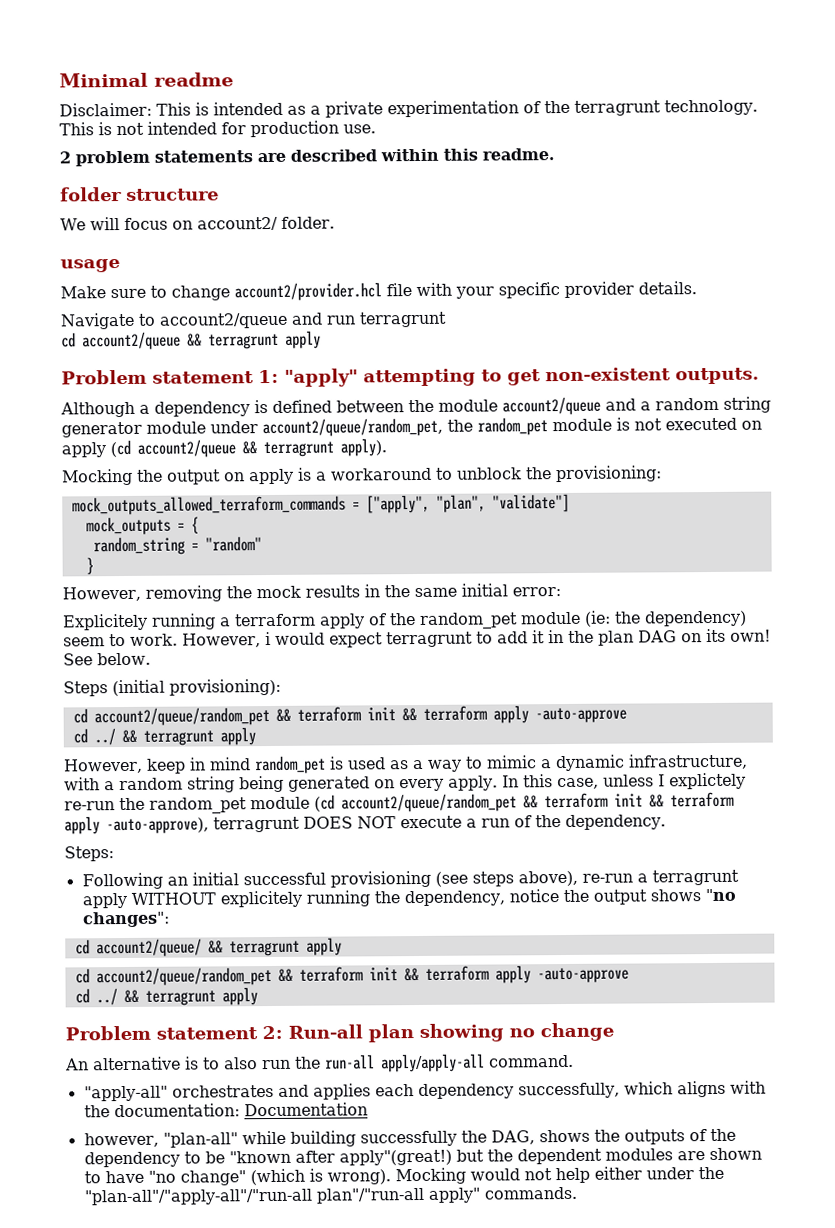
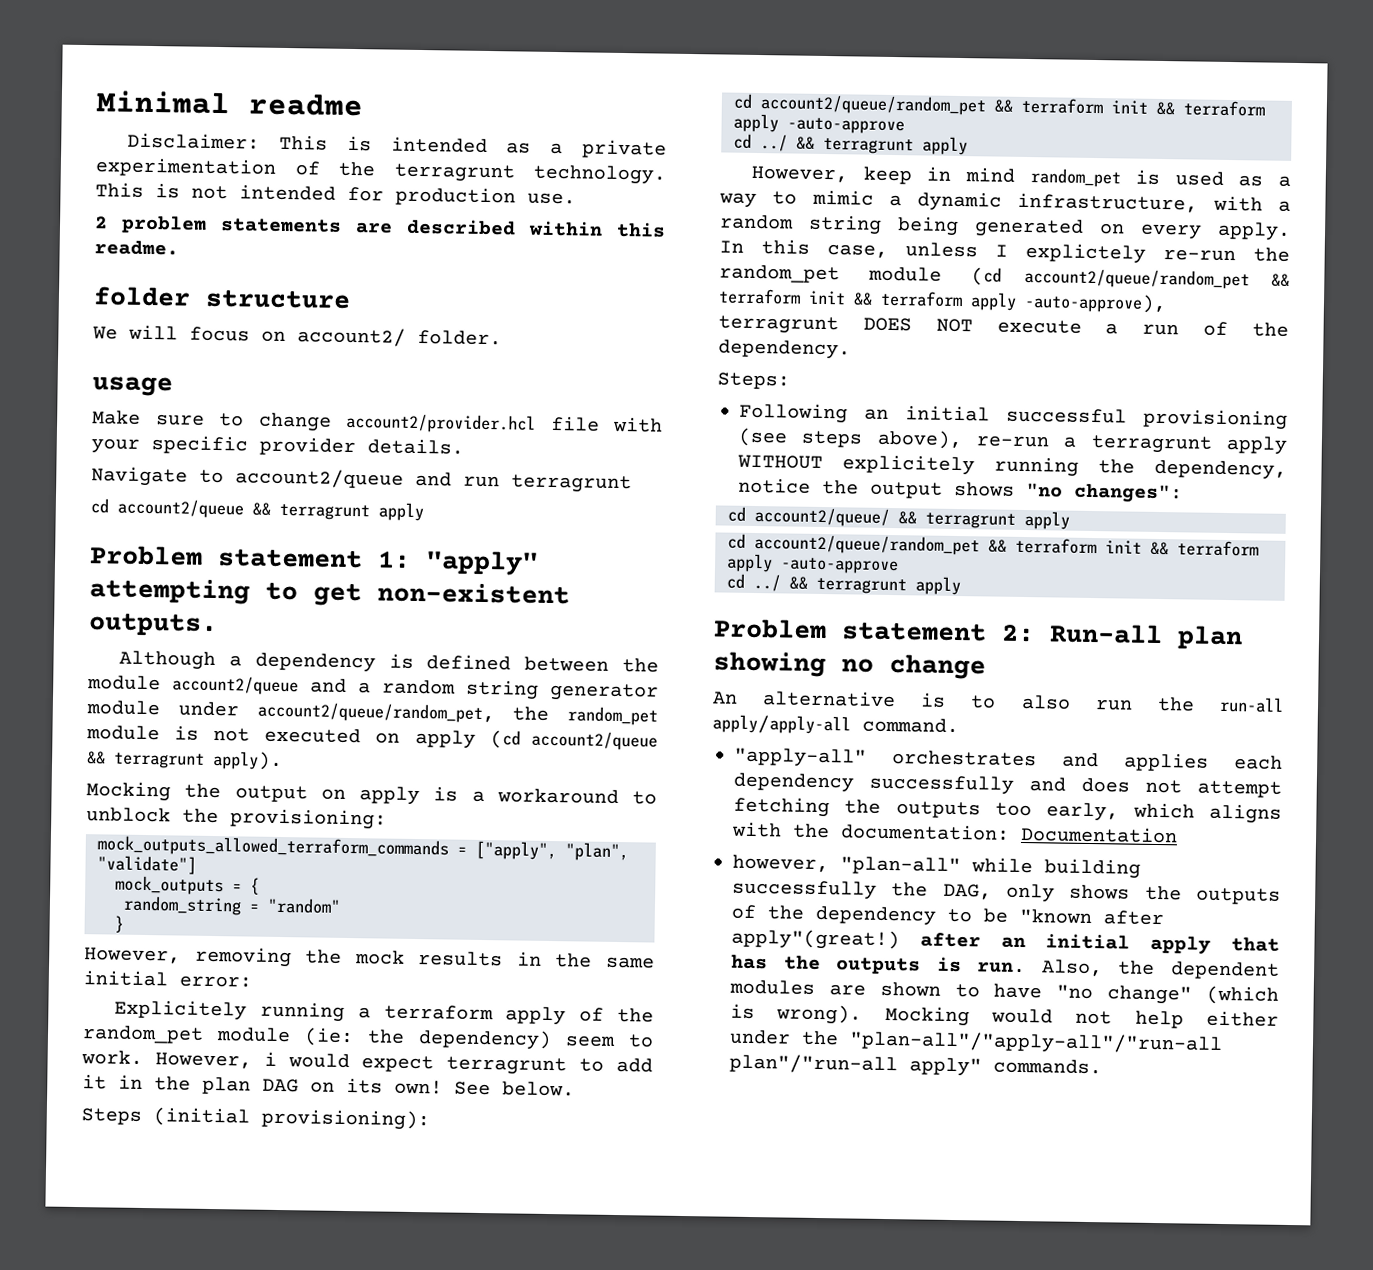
[517,1082,620,1099] successfully, -> [869,774,1282,798] [733,796,1120,822] successfully and does not attempt fetching the outputs too early,
(535, 1137) none -> [1006,883,1055,903] only
[455,1149,484,1162] but -> [919,932,1280,955] [731,954,1103,977] after an initial apply that has the outputs is run. Also,

